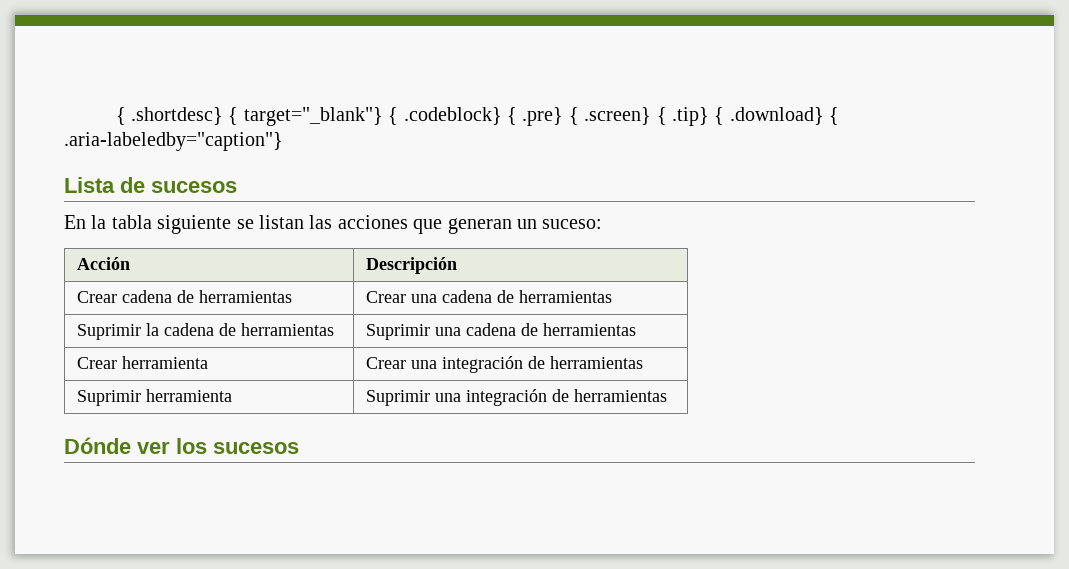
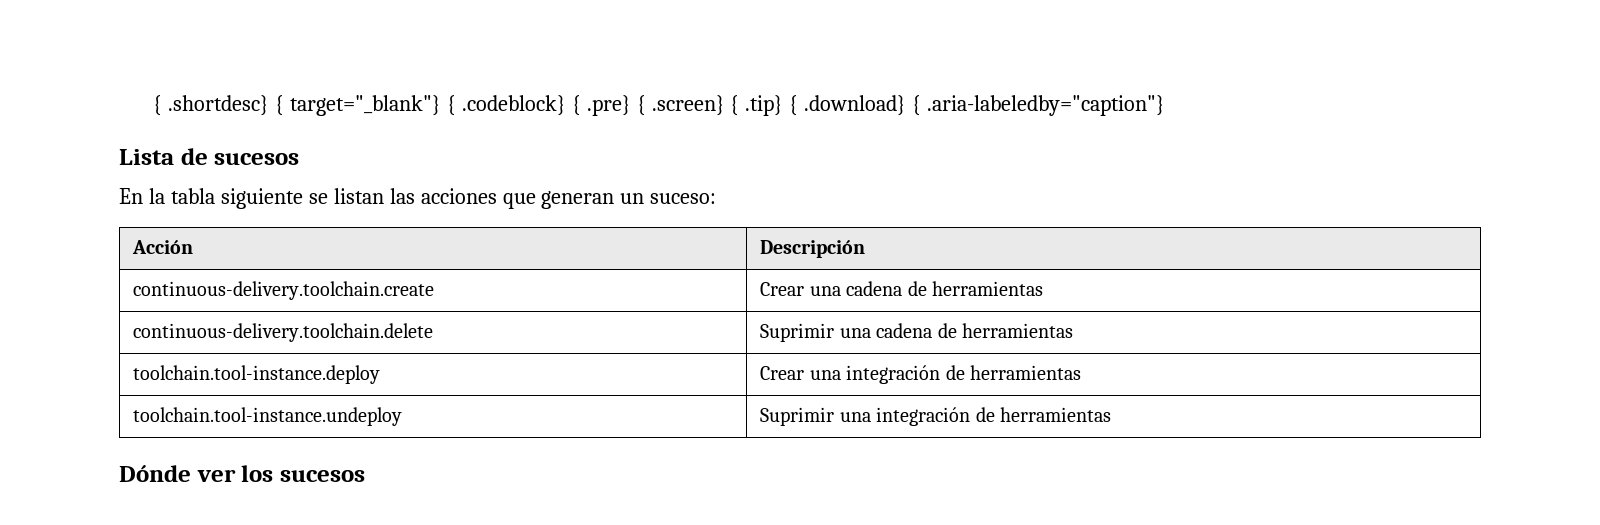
[77,290,293,303] Crear cadena de herramientas -> [133,281,435,300] continuous-delivery.toolchain.create
[77,323,335,340] Suprimir la cadena de herramientas -> [133,323,434,342] continuous-delivery.toolchain.delete
[77,356,209,369] Crear herramienta -> [133,365,381,384] toolchain.tool-instance.deploy
[77,389,233,406] Suprimir herramienta -> [133,407,403,426] toolchain.tool-instance.undeploy

